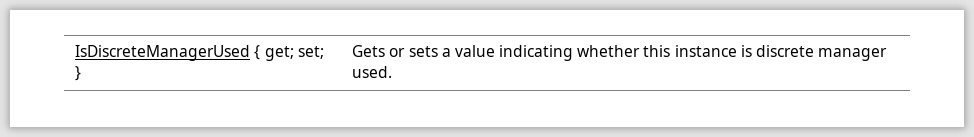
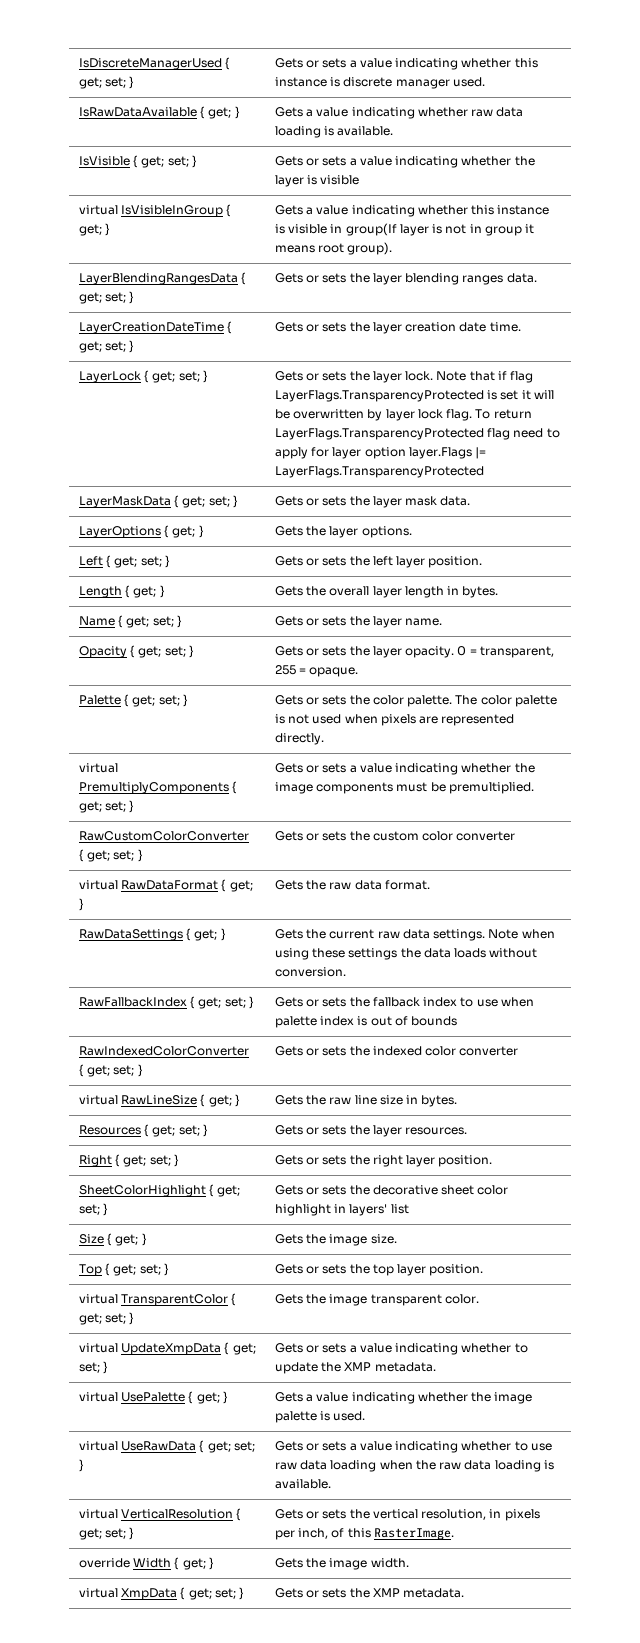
(393, 72) none -> [78,106,240,119] [274,107,524,119] [274,126,394,138] [78,155,197,168] [274,156,535,168] [274,175,360,187] [78,204,232,217] [78,223,111,236] [274,205,550,217] [274,223,535,236] [274,242,393,255] [78,272,247,285] [78,291,135,304] [274,273,537,285] [78,321,233,334] [78,340,135,353] [274,322,521,334] [78,370,208,383] [274,371,534,383] [274,390,554,402] [274,409,532,421] [274,428,560,440] [274,447,487,459] [274,466,484,478] [78,495,238,508] [274,496,471,508] [78,525,204,538] [274,526,412,538] [78,555,170,568] [274,556,483,568] [78,585,165,598] [274,586,499,598] [78,615,182,628] [274,616,443,628] [78,645,194,658] [274,646,554,658] [274,665,359,677] [78,694,188,707] [274,695,557,707] [274,714,515,726] [274,733,324,745] [78,763,118,773] [78,781,238,794] [78,800,135,813] [274,763,535,775] [274,782,534,794] [78,831,249,841] [78,849,143,862] [274,831,516,841] [78,879,253,892] [78,898,84,911] [274,880,430,890] [78,928,226,941] [274,929,555,941] [274,948,538,960] [274,967,346,977] [78,996,254,1009] [274,997,534,1007] [274,1016,458,1028] [78,1046,249,1056] [78,1064,143,1077] [274,1046,519,1056] [78,1094,240,1107] [274,1095,458,1107] [78,1124,208,1137] [274,1125,468,1137] [78,1154,179,1167] [274,1155,493,1167] [78,1184,241,1197] [78,1203,109,1216] [274,1185,509,1195] [274,1204,409,1216] [78,1233,147,1246] [274,1234,397,1246] [78,1263,169,1276] [274,1264,484,1276] [78,1293,237,1306] [78,1312,135,1325] [274,1294,479,1306] [78,1342,256,1355] [78,1361,109,1374] [274,1343,528,1355] [274,1362,436,1374] [78,1391,228,1404] [274,1392,533,1404] [274,1411,366,1423] [78,1440,255,1453] [78,1459,84,1472] [274,1441,552,1453] [274,1460,554,1472] [274,1479,331,1489] [78,1508,242,1521] [78,1527,135,1540] [274,1509,540,1521] [274,1528,454,1540] [78,1557,214,1570] [274,1558,409,1570] [78,1587,245,1600] [274,1588,465,1598] // IsRawDataAvailable { get; } | Gets a value indicating whether raw data loading is available. // IsVisible { get; set; } | Gets or sets a value indicating whether the layer is visible // virtual IsVisibleInGroup { get; } | Gets a value indicating whether this instance is visible in group(If layer is not in group it means root group). // LayerBlendingRangesData { get; set; } | Gets or sets the layer blending ranges data. // LayerCreationDateTime { get; set; } | Gets or sets the layer creation date time. // LayerLock { get; set; } | Gets or sets the layer lock. Note that if flag LayerFlags.TransparencyProtected is set it will be overwritten by layer lock flag. To return LayerFlags.TransparencyProtected flag need to apply for layer option layer.Flags |= LayerFlags.TransparencyProtected // LayerMaskData { get; set; } | Gets or sets the layer mask data. // LayerOptions { get; } | Gets the layer options. // Left { get; set; } | Gets or sets the left layer position. // Length { get; } | Gets the overall layer length in bytes. // Name { get; set; } | Gets or sets the layer name. // Opacity { get; set; } | Gets or sets the layer opacity. 0 = transparent, 255 = opaque. // Palette { get; set; } | Gets or sets the color palette. The color palette is not used when pixels are represented directly. // virtual PremultiplyComponents { get; set; } | Gets or sets a value indicating whether the image components must be premultiplied. // RawCustomColorConverter { get; set; } | Gets or sets the custom color converter // virtual RawDataFormat { get; } | Gets the raw data format. // RawDataSettings { get; } | Gets the current raw data settings. Note when using these settings the data loads without conversion. // RawFallbackIndex { get; set; } | Gets or sets the fallback index to use when palette index is out of bounds // RawIndexedColorConverter { get; set; } | Gets or sets the indexed color converter // virtual RawLineSize { get; } | Gets the raw line size in bytes. // Resources { get; set; } | Gets or sets the layer resources. // Right { get; set; } | Gets or sets the right layer position. // SheetColorHighlight { get; set; } | Gets or sets the decorative sheet color highlight in layers' list // Size { get; } | Gets the image size. // Top { get; set; } | Gets or sets the top layer position. // virtual TransparentColor { get; set; } | Gets the image transparent color. // virtual UpdateXmpData { get; set; } | Gets or sets a value indicating whether to update the XMP metadata. // virtual UsePalette { get; } | Gets a value indicating whether the image palette is used. // virtual UseRawData { get; set; } | Gets or sets a value indicating whether to use raw data loading when the raw data loading is available. // virtual VerticalResolution { get; set; } | Gets or sets the vertical resolution, in pixels per inch, of this RasterImage. // override Width { get; } | Gets the image width. // virtual XmpData { get; set; } | Gets or sets the XMP metadata.

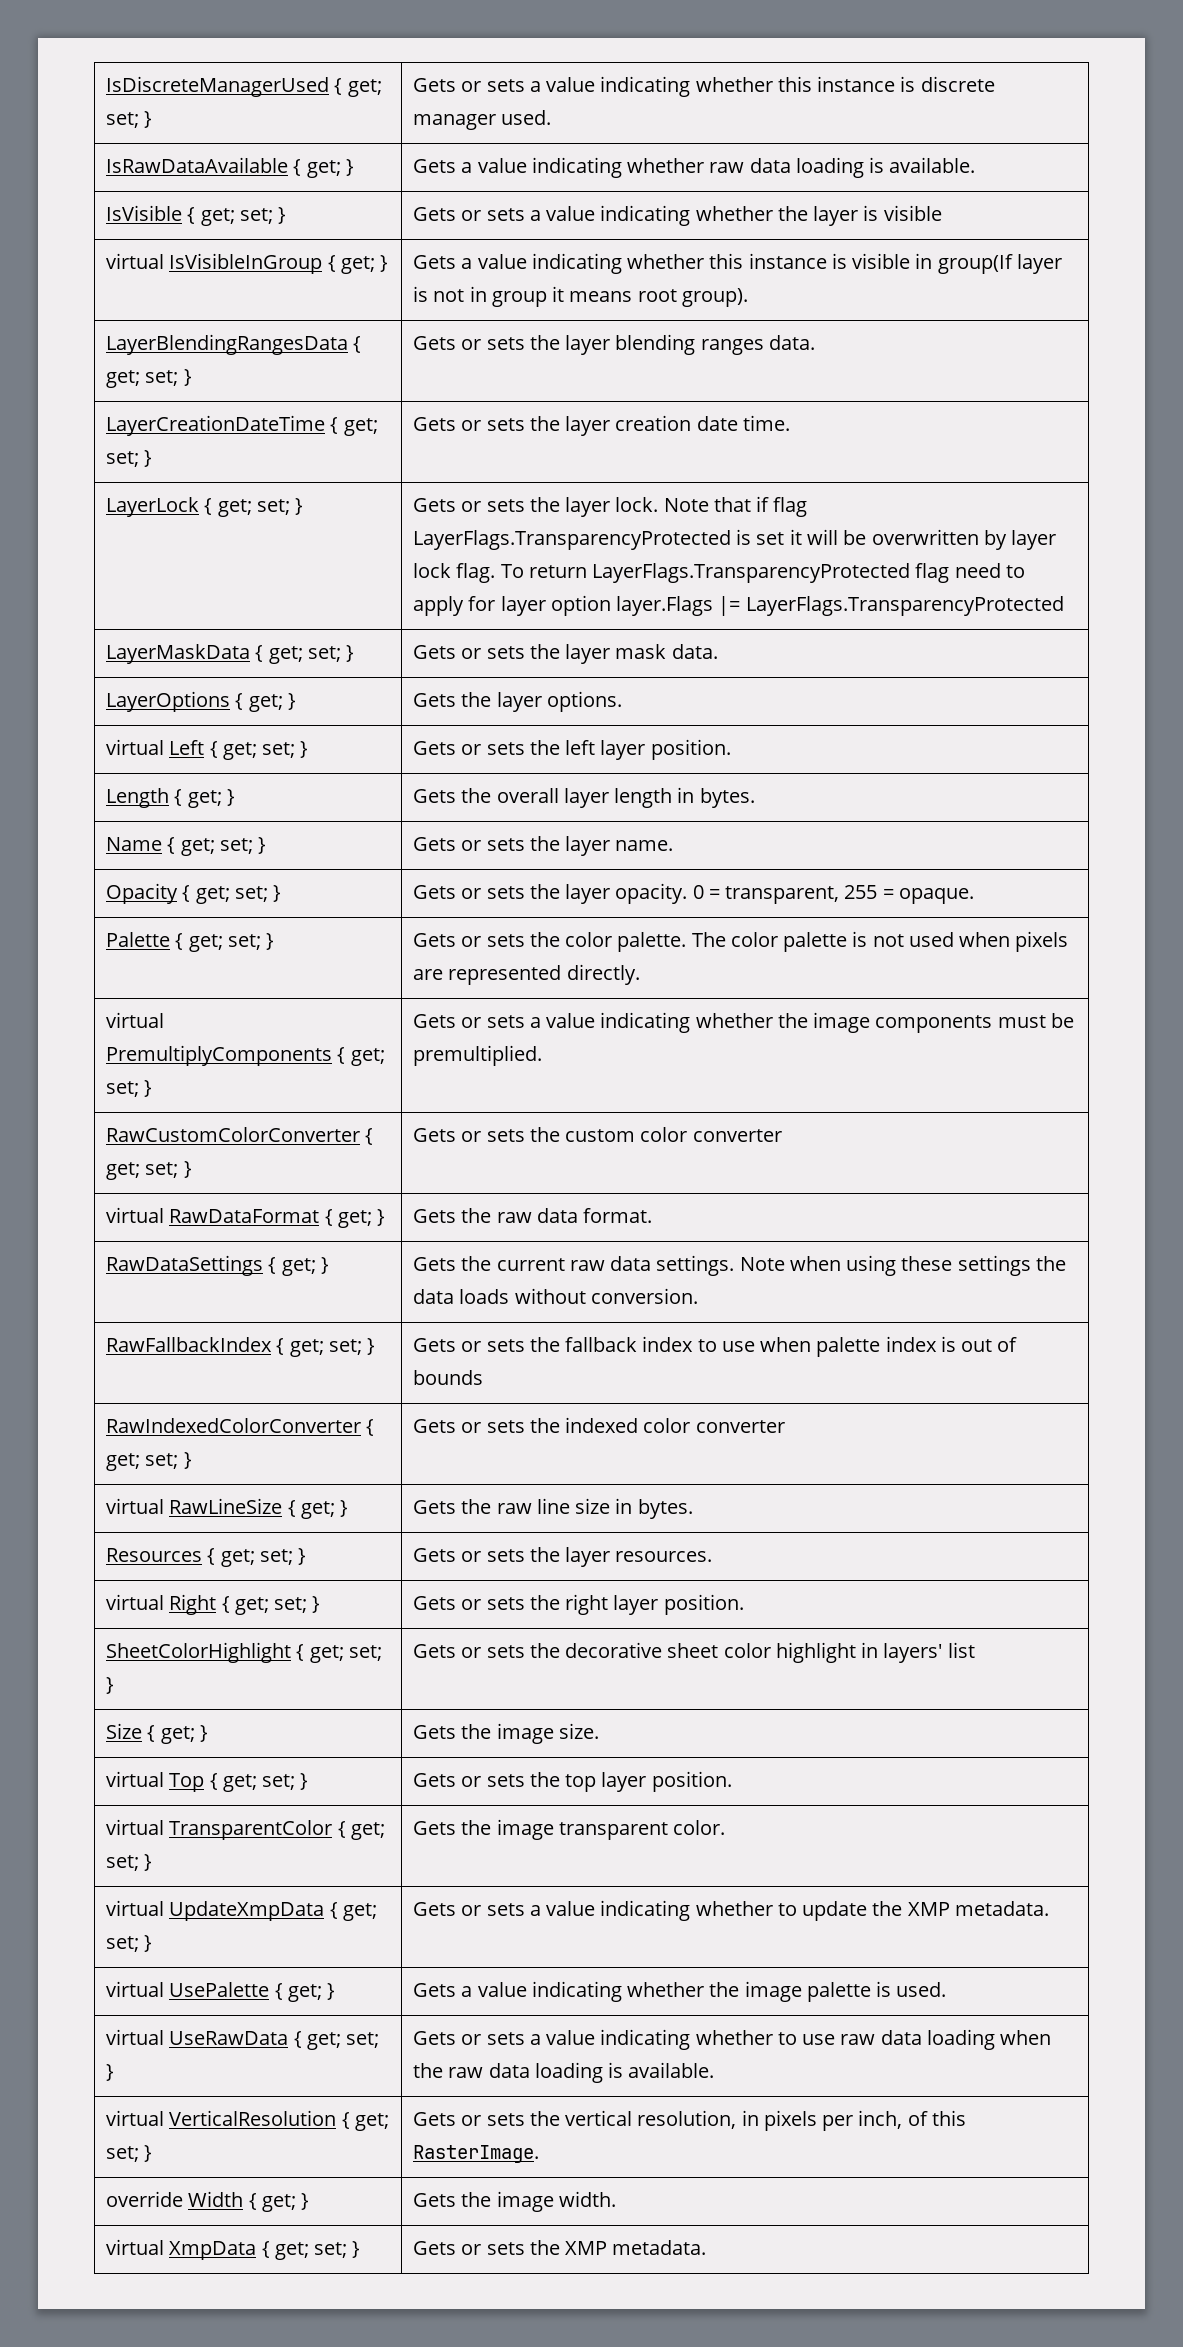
(412, 532) none -> [105,739,164,755] virtual
(468, 1131) none -> [105,1594,164,1610] virtual
(397, 1239) none -> [105,1771,164,1787] virtual

